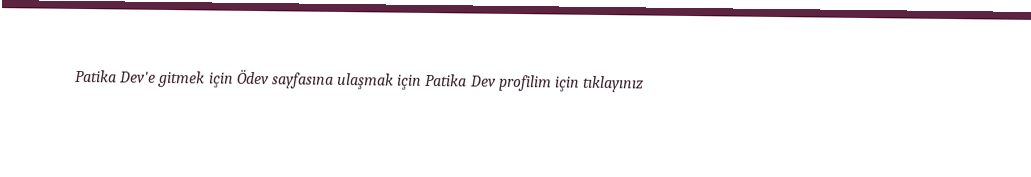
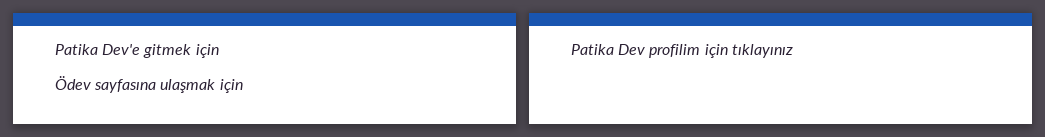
(234, 80) none -> (219, 51) //
(423, 82) none -> (243, 86) //

